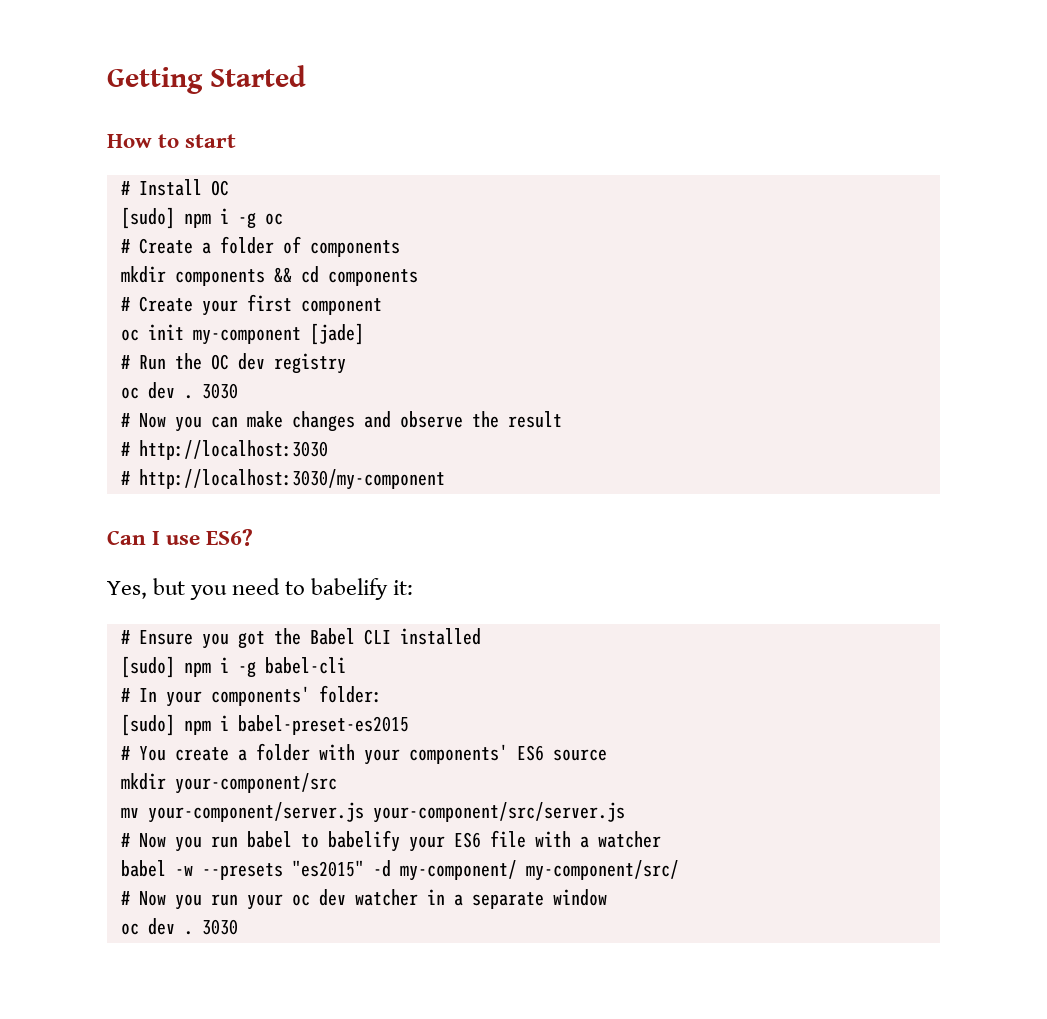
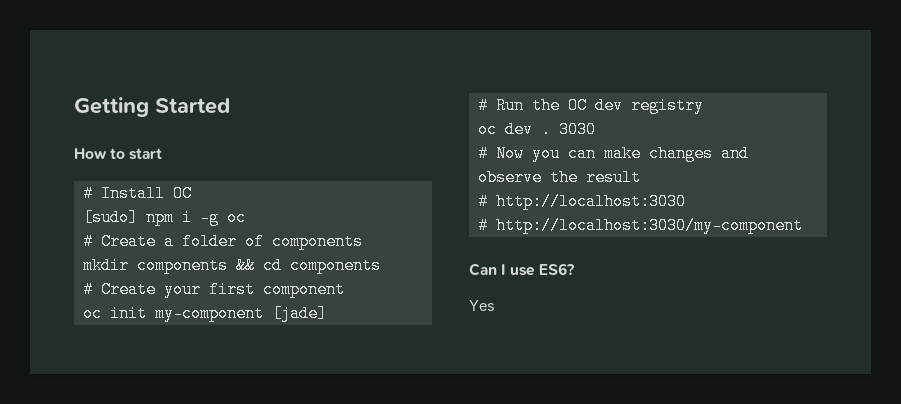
[107,578,414,600] [120,628,481,649] [120,656,346,678] [120,685,382,707] [120,714,409,736] [120,743,607,765] [120,773,337,794] [120,802,625,823] [120,830,661,852] [120,860,679,881] [120,889,607,910] [120,918,238,935] Yes, but you need to babelify it: // # Ensure you got the Babel CLI installed // [sudo] npm i -g babel-cli // # In your components' folder: // [sudo] npm i babel-preset-es2015 // # You create a folder with your components' ES6 source // mkdir your-component/src // mv your-component/server.js your-component/src/server.js // # Now you run babel to babelify your ES6 file with a watcher // babel -w --presets "es2015" -d my-component/ my-component/src/ // # Now you run your oc dev watcher in a separate window // oc dev . 3030 -> [469,300,495,311] Yes

